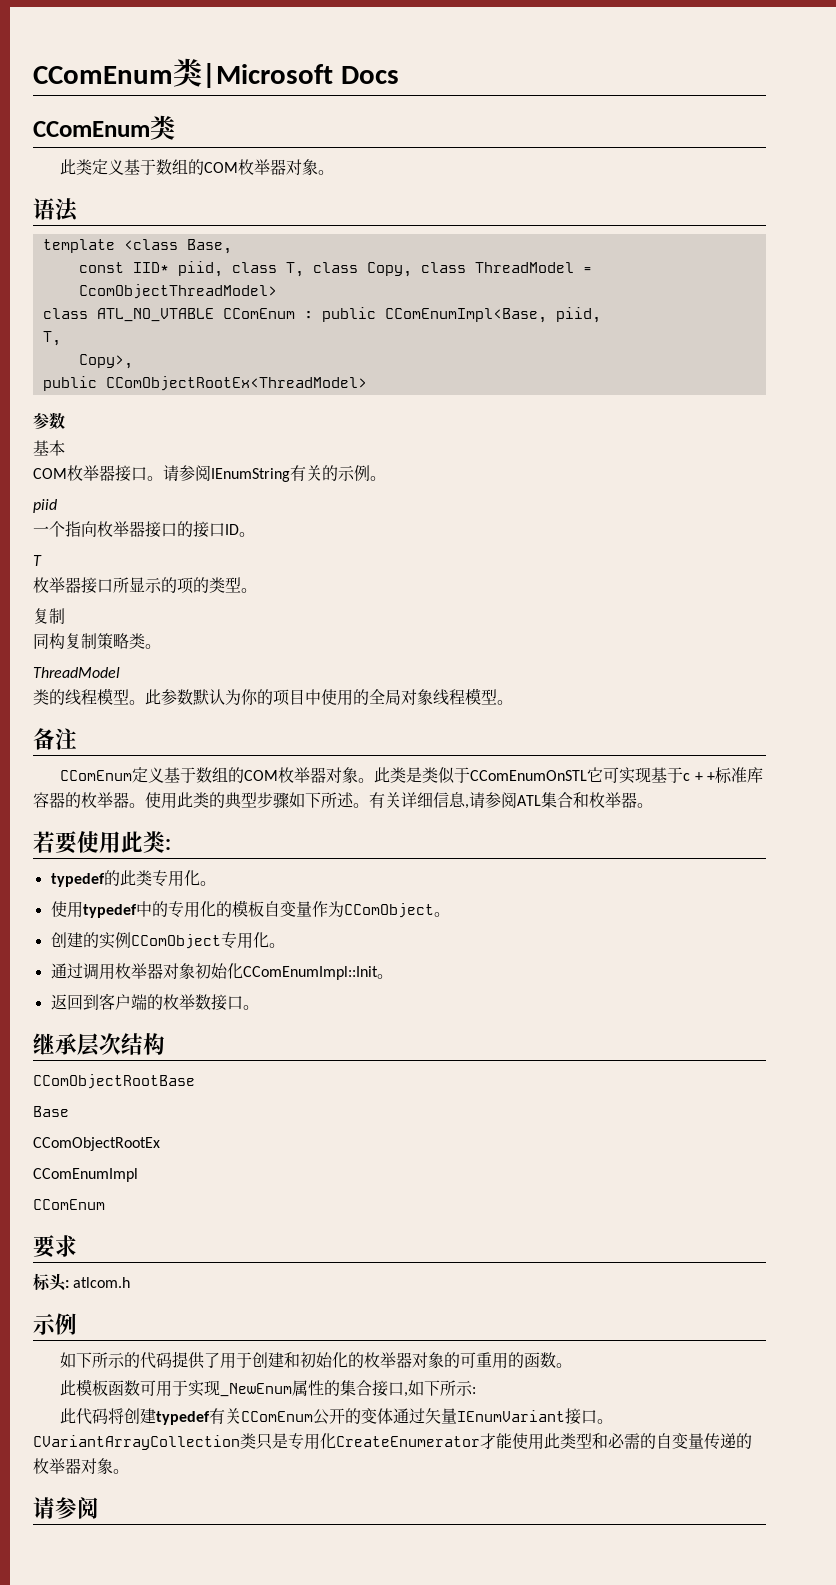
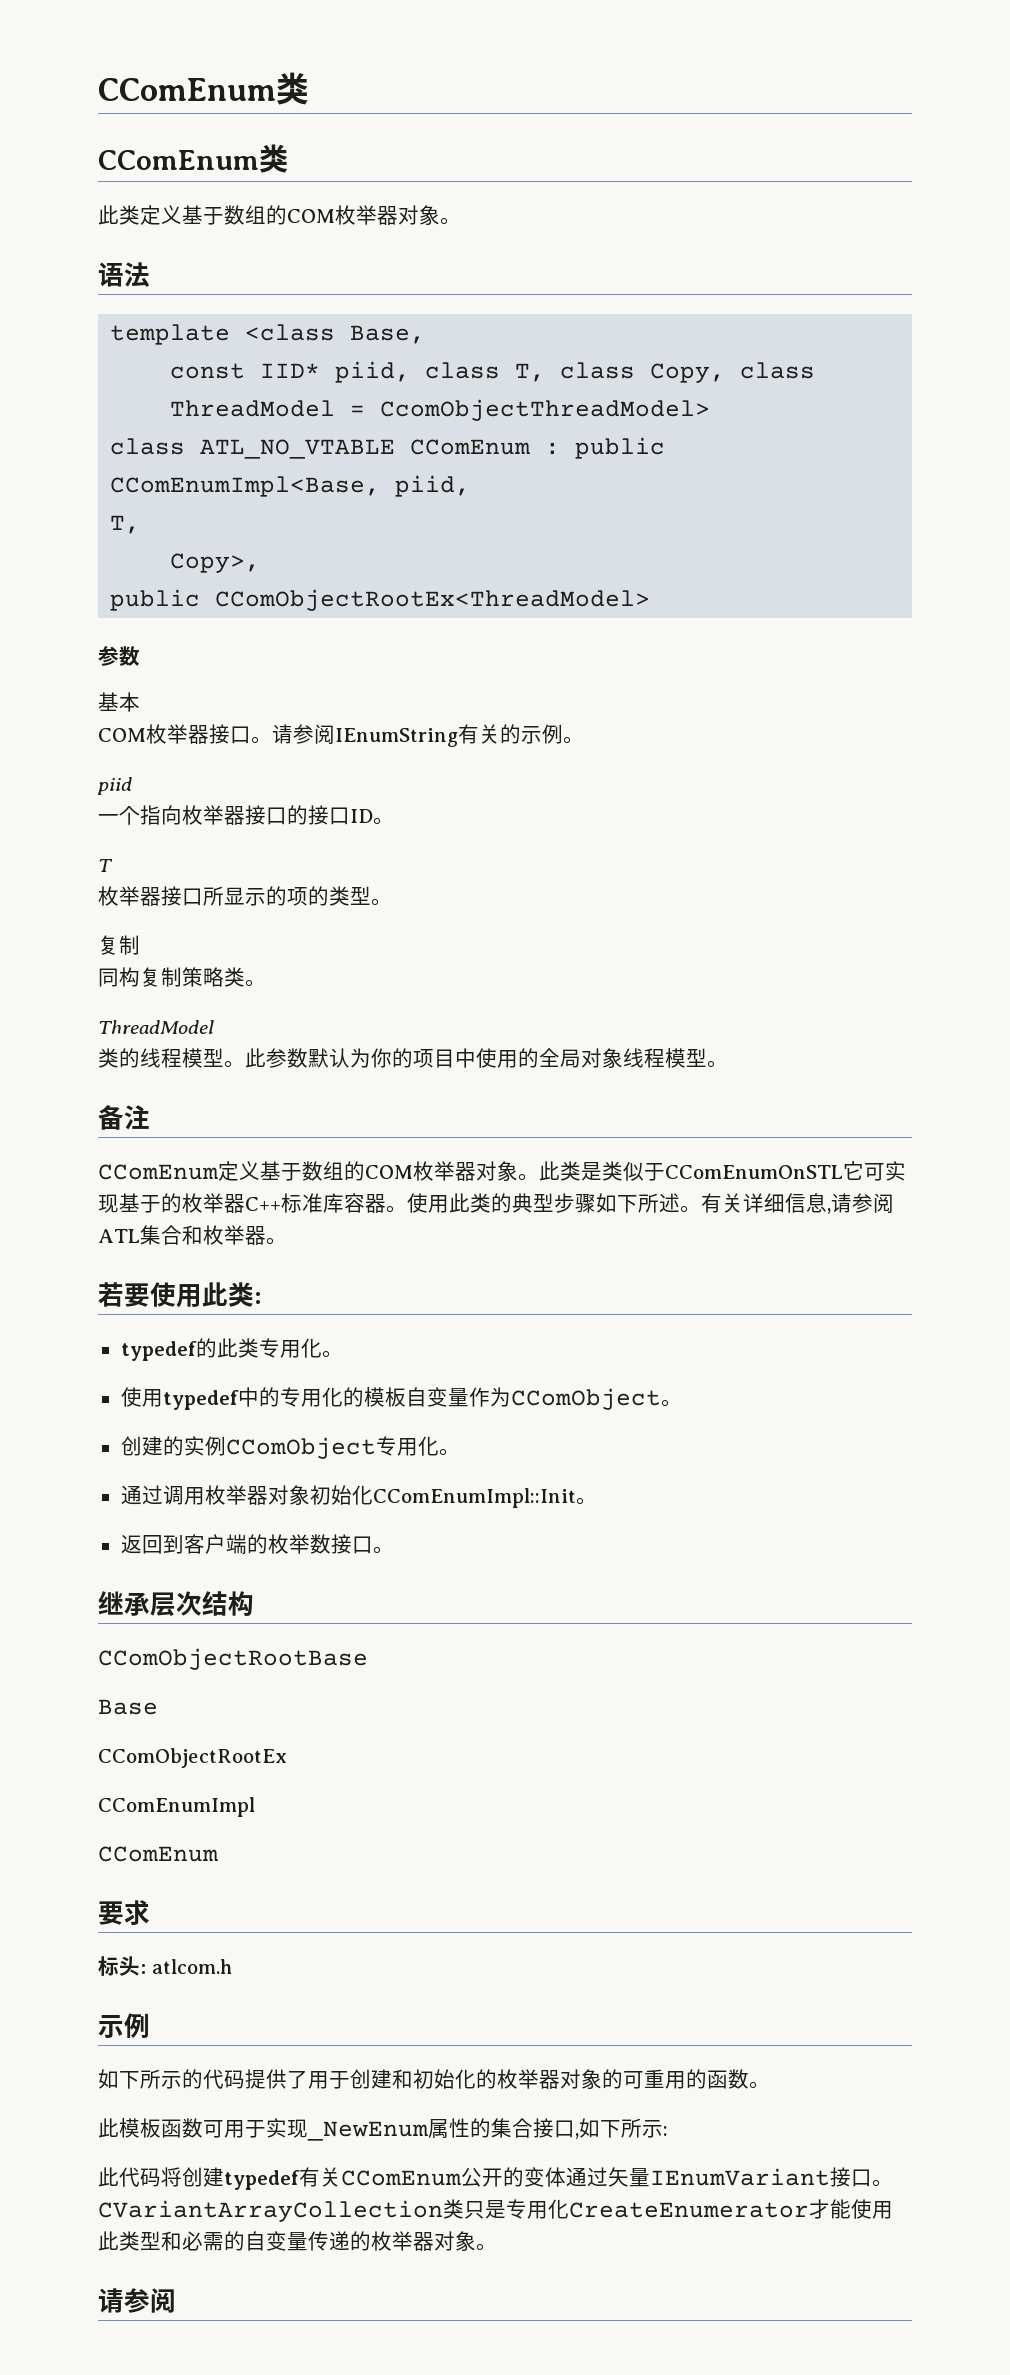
[33,58,399,88] CComEnum类|Microsoft Docs -> [98,72,309,105] CComEnum类
[683,772,715,781] c + + -> [161,1193,281,1213] 的枚举器C++
[65,792,129,808] 的枚举器 -> (386, 1203) none

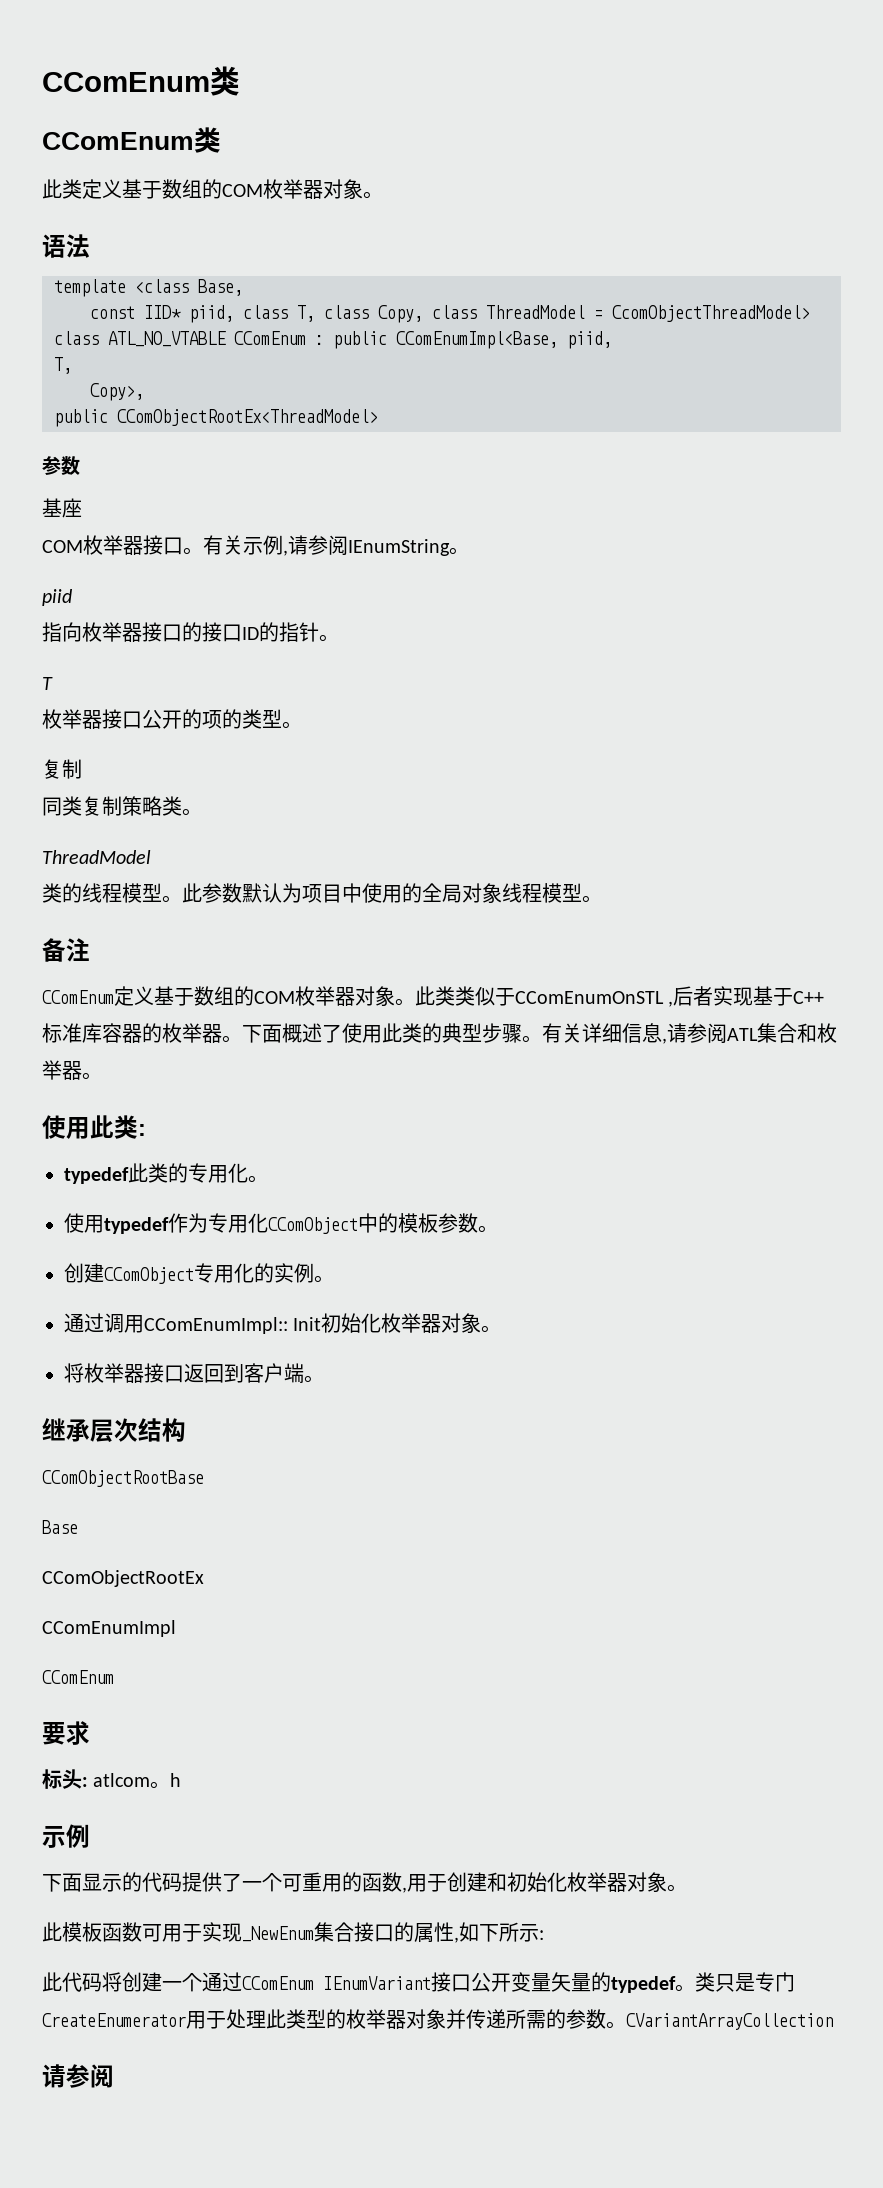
[119,692,140,712] 本 -> [62,498,82,518] 座
[272,724,563,747] 请参阅IEnumString有关的示例 -> [203,535,450,556] 有关示例,请参阅IEnumString
[98,806,140,825] 一个 -> (72, 597) none
(373, 816) none -> [259,622,319,642] 的指针
[203,886,266,906] 所显示 -> [142,709,182,729] 公开
[119,967,140,987] 构 -> [62,796,82,816] 类
[371,1048,413,1068] 你的 -> (302, 893) none
[581,1162,602,1181] 是 -> (455, 996) none
[843,1161,906,1181] [98,1193,407,1213] 它可实现基于的枚举器C++标准库容器。 -> [668,986,825,1007] [42,1023,342,1043] ,后者实现基于C++标准库容器的枚举器。下面概述了
[596,1193,680,1213] 如下所述 -> (522, 1033) none
[98,1282,150,1307] 若要 -> (102, 1076) none
[195,1338,259,1358] 的此类 -> [128,1163,188,1183] 此类的
[237,1387,682,1410] [120,1436,460,1459] [120,1485,597,1508] [120,1534,373,1554] 中的专用化的模板自变量作为CComObject。 // 创建的实例CComObject专用化。 // 通过调用枚举器对象初始化CComEnumImpl::Init。 // 返回到客户端的枚举数接口 -> [168,1213,498,1234] [64,1263,334,1284] [64,1313,502,1334] [64,1363,304,1383] 作为专用化CComObject中的模板参数。 // 创建CComObject专用化的实例。 // 通过调用CComEnumImpl:: Init初始化枚举器对象。 // 将枚举器接口返回到客户端
[151,1959,232,1974] atlcom.h -> [93,1773,182,1789] atlcom。h
[98,2069,161,2089] 如下所 -> [42,1873,102,1892] 下面显
(308, 2079) none -> [242,1872,407,1893] 一个可重用的函数,
[476,2069,749,2089] 的枚举器对象的可重用的函数 -> [567,1872,667,1892] 枚举器对象
[428,2118,491,2139] 属性的 -> (314, 1934) none
(575, 2129) none -> [394,1922,454,1943] 的属性
[224,2167,893,2190] [98,2199,893,2222] [98,2231,497,2251] typedef有关CComEnum公开的变体通过矢量IEnumVariant接口。CVariantArrayCollection类只是专用化CreateEnumerator才能使用此类型和必需的自变量传递的枚举器对象。 -> [162,1972,795,1993] [42,2009,833,2030] 一个通过CComEnum IEnumVariant接口公开变量矢量的typedef。类只是专门CreateEnumerator用于处理此类型的枚举器对象并传递所需的参数。CVariantArrayCollection

